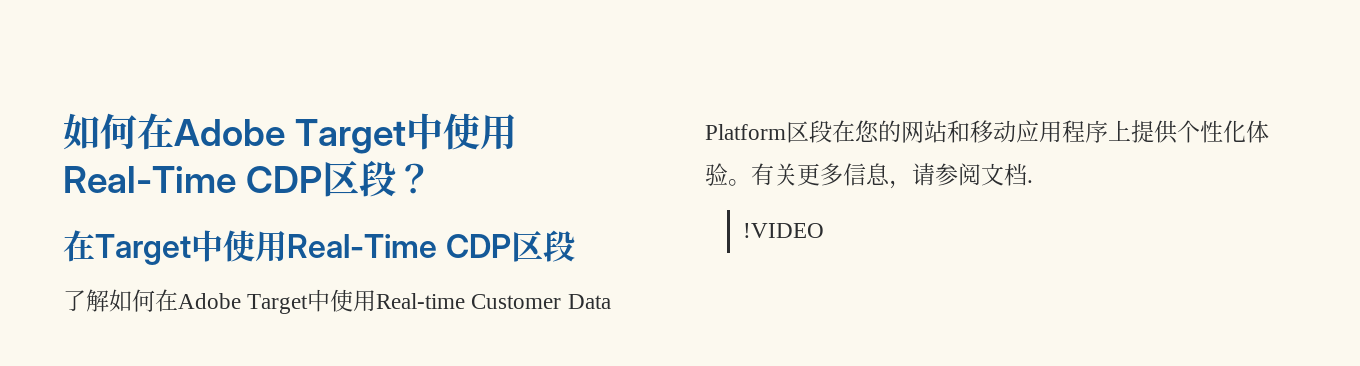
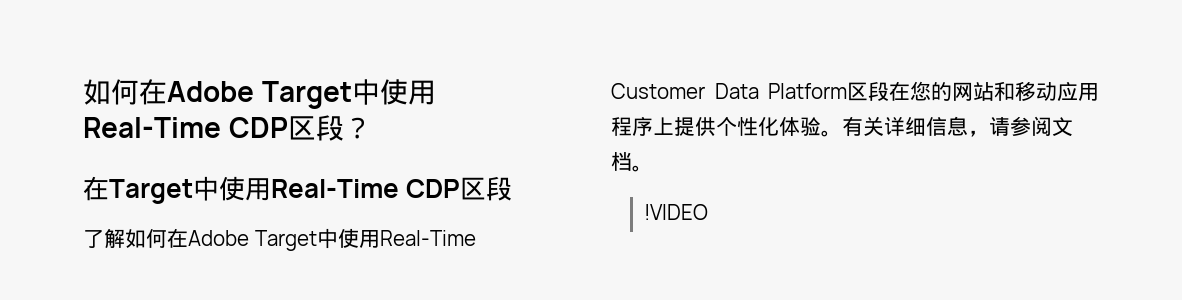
[376,293,466,309] Real-time -> [379,230,476,246] Real-Time
[797,163,843,186] 更多 -> [884,117,926,136] 详细
[1027,180,1033,183] . -> [632,165,653,172] 。

